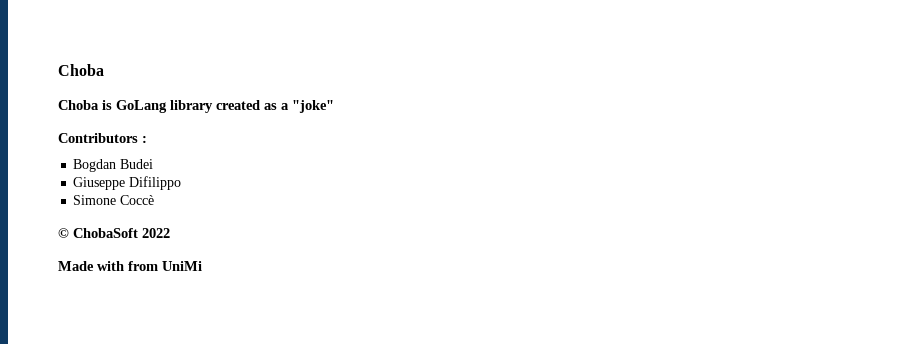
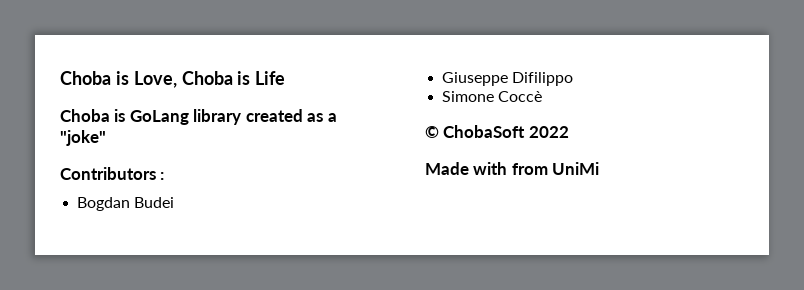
[58,64,104,76] Choba -> [60,71,286,88] Choba is Love, Choba is Life

